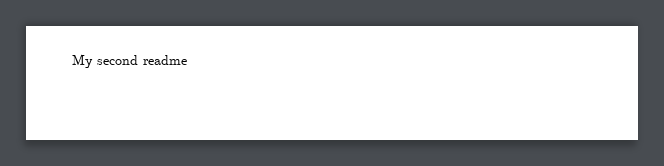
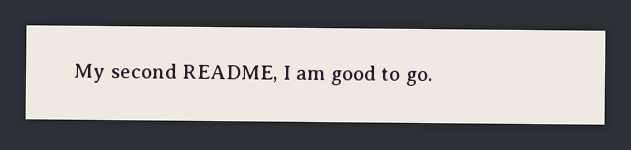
[143,55,187,65] readme -> [181,64,433,87] README, I am good to go.

